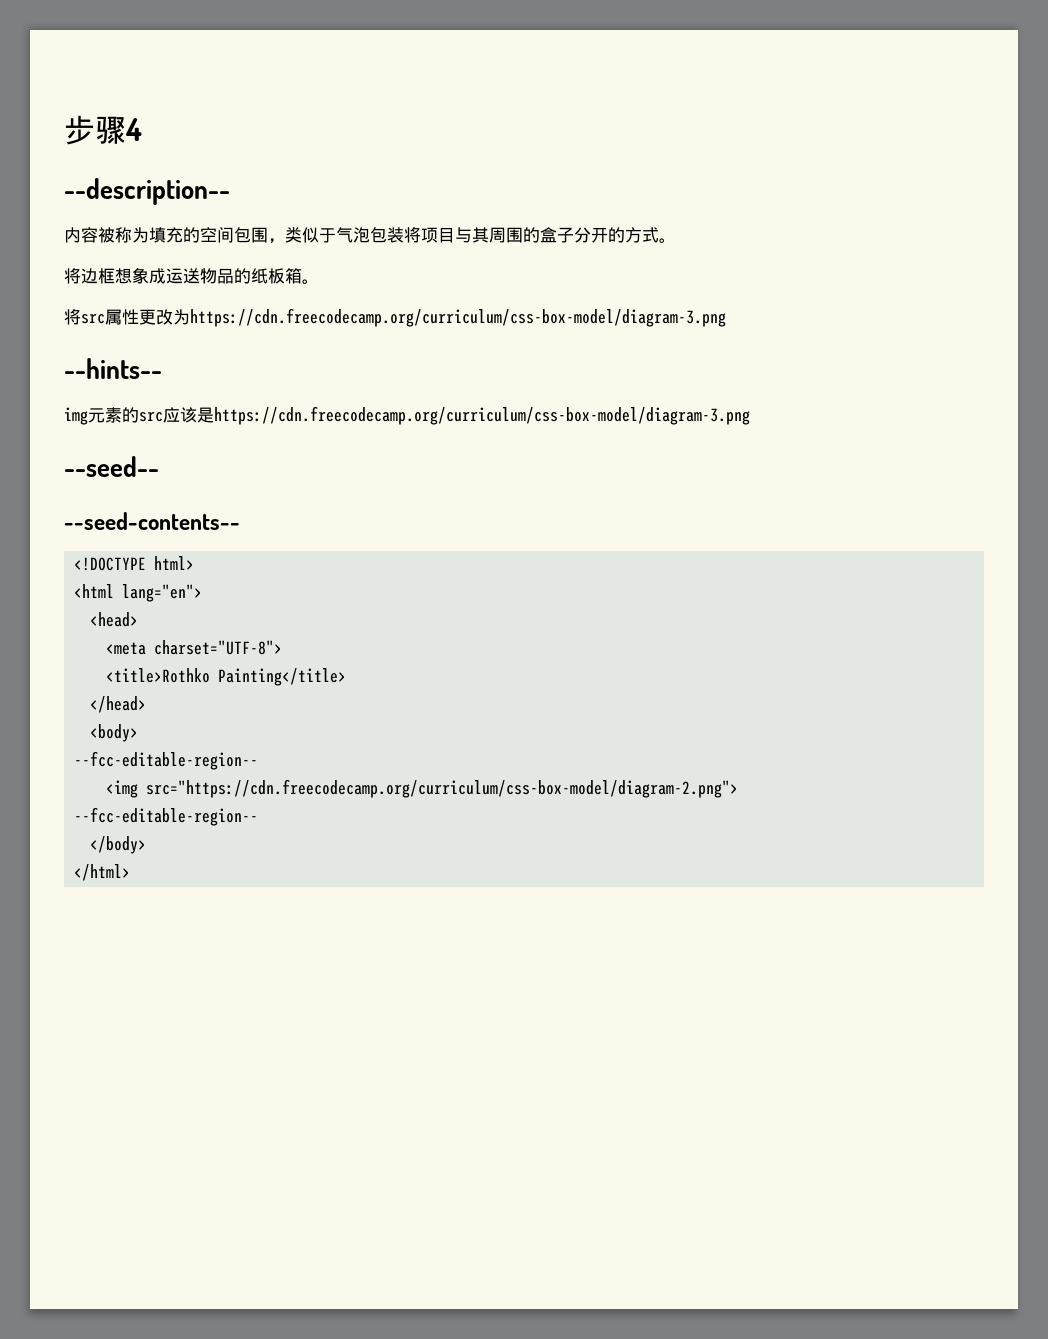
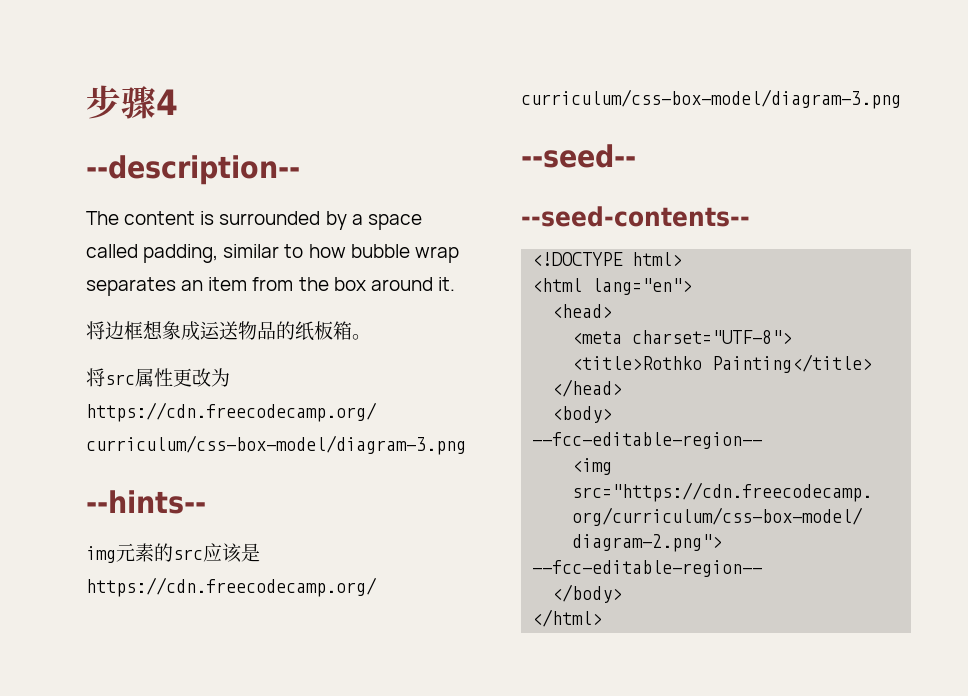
[64,227,676,244] 内容被称为填充的空间包围，类似于气泡包装将项目与其周围的盒子分开的方式。 -> [86,211,422,230] [86,244,459,263] [86,277,455,296] The content is surrounded by a space called padding, similar to how bubble wrap separates an item from the box around it.

